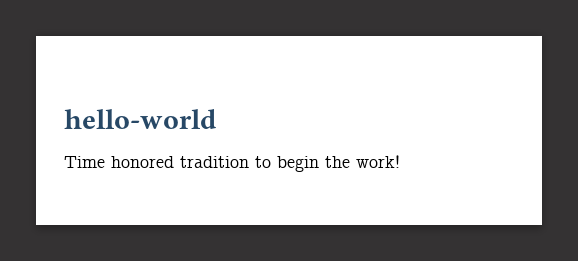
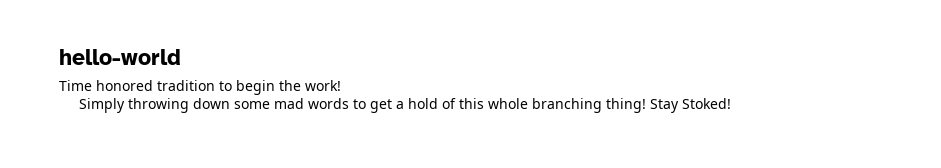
(400, 161) none -> [78,98,731,113] // Simply throwing down some mad words to get a hold of this whole branching thing! Stay Stoked!

